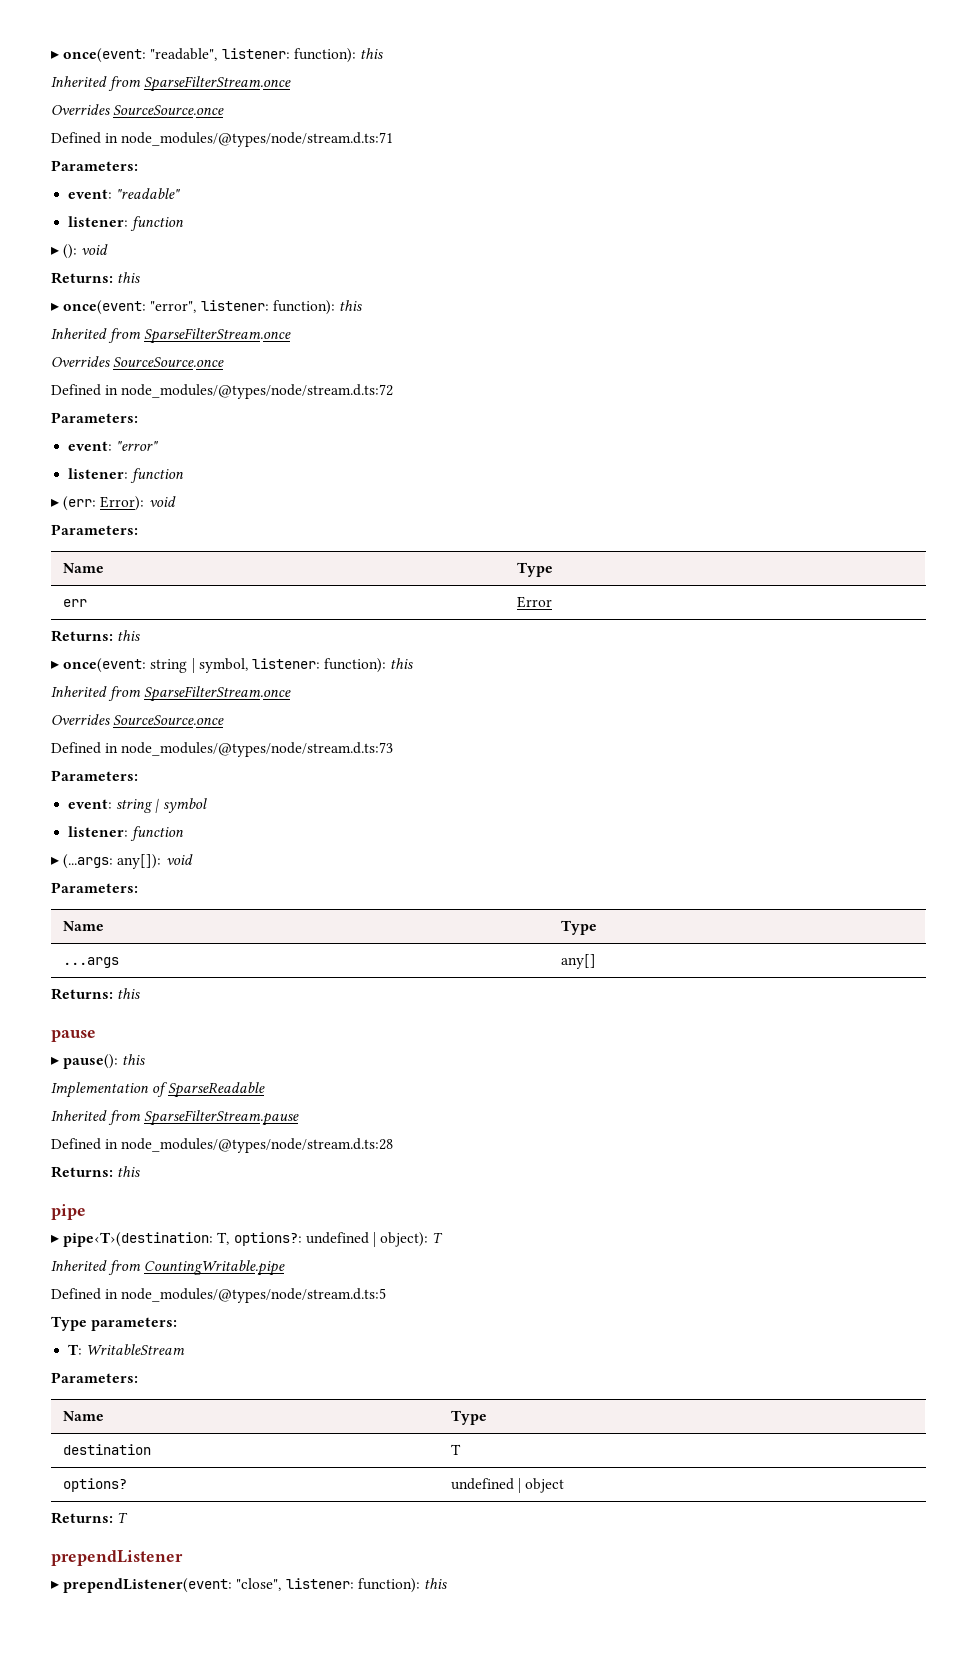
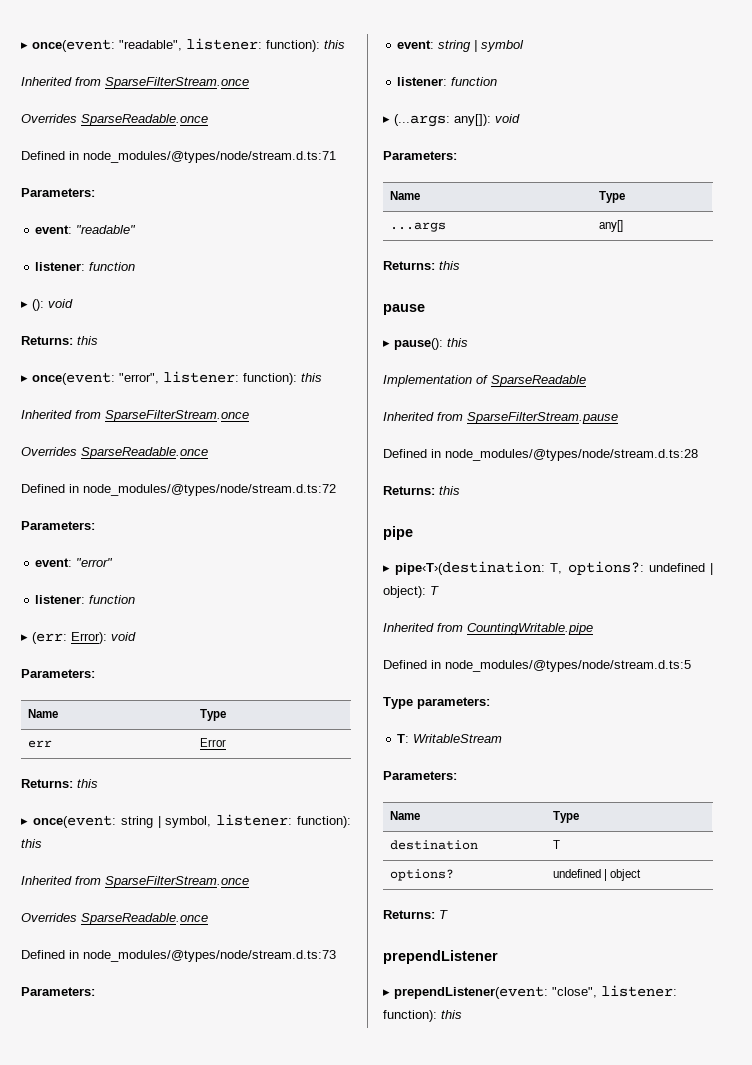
[113,105,225,115] SourceSource.once -> [81,114,208,126] SparseReadable.once
[113,357,225,367] SourceSource.once -> [81,447,208,459] SparseReadable.once
[113,715,225,725] SourceSource.once -> [81,913,208,925] SparseReadable.once

